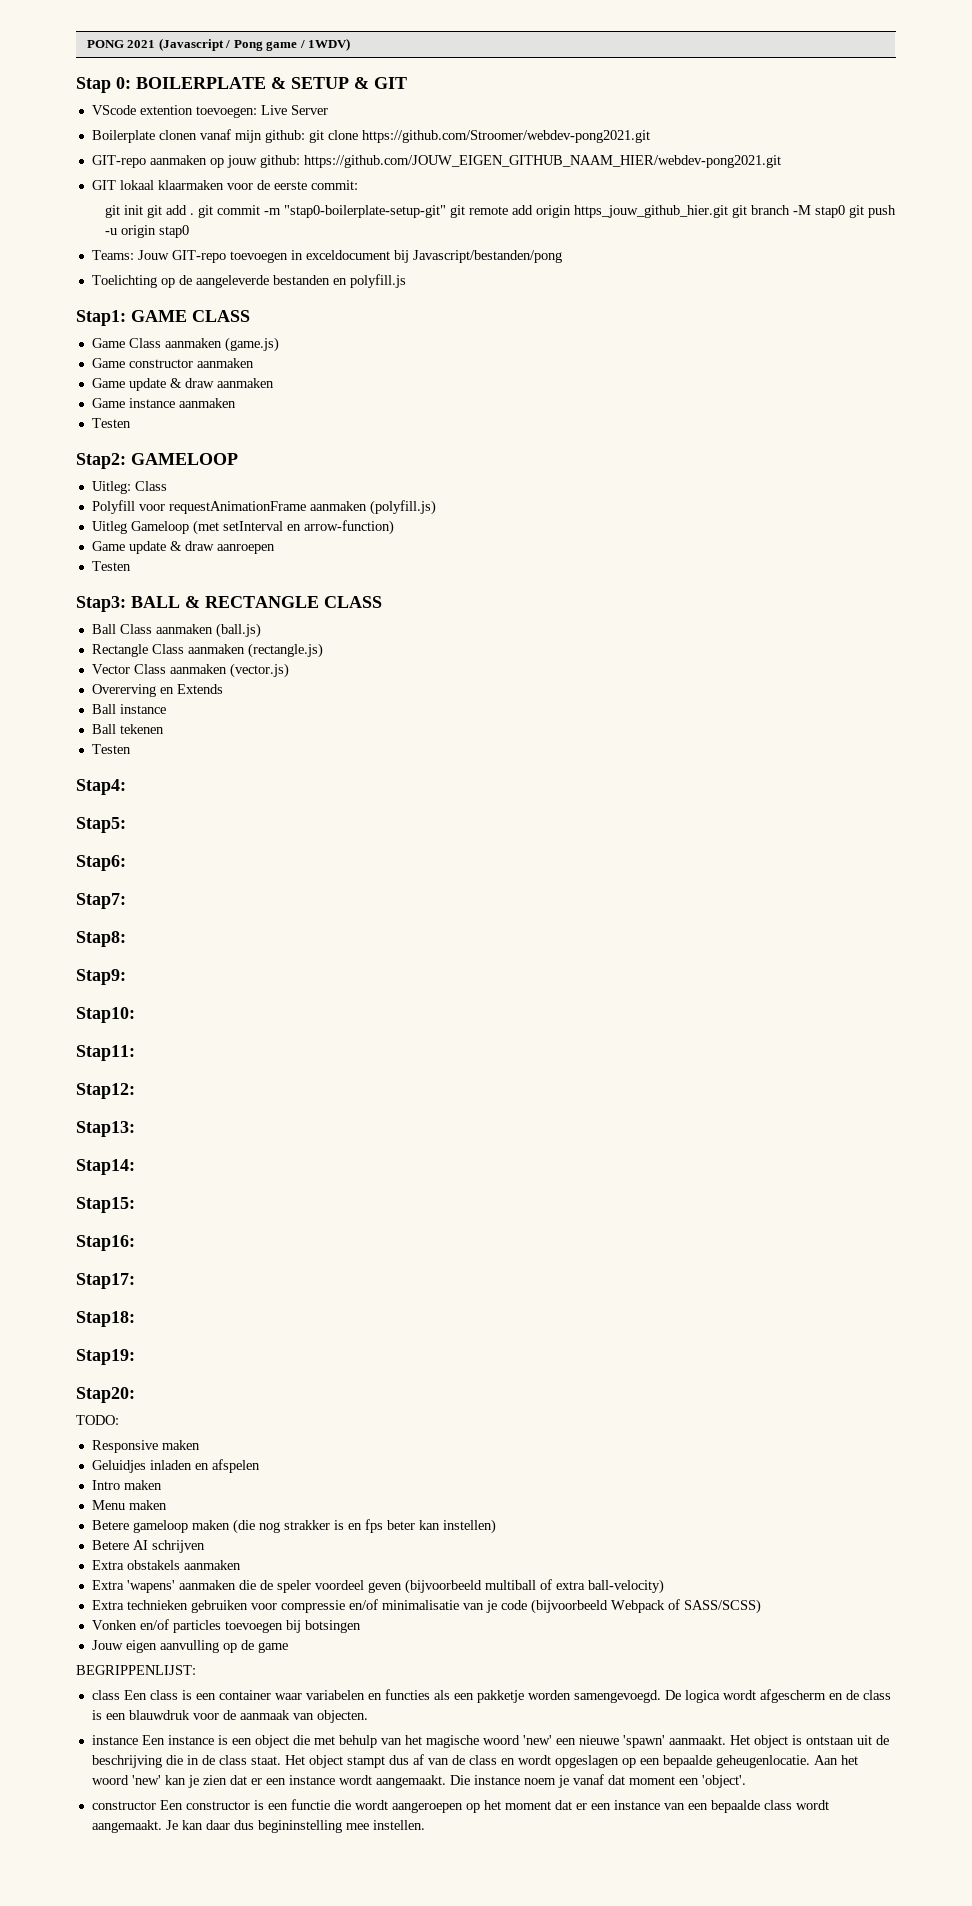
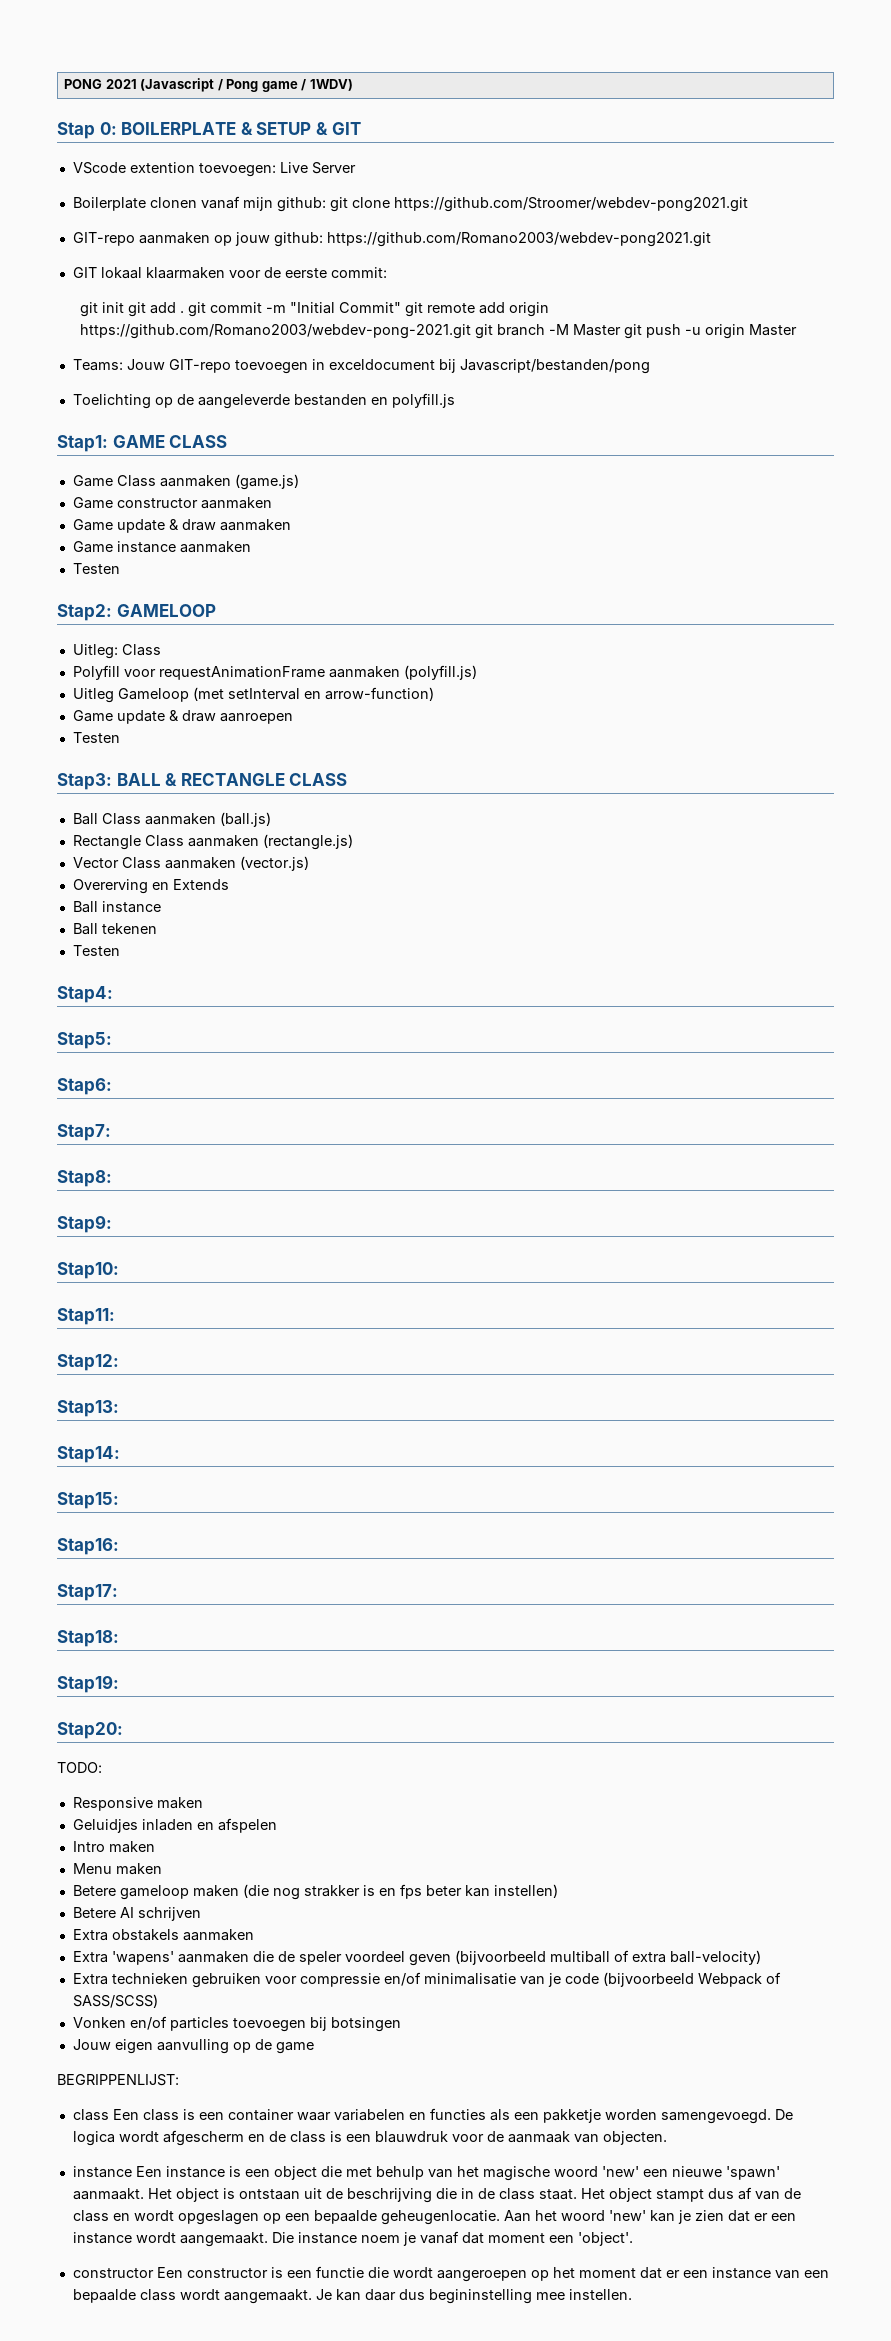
[303,155,781,168] https://github.com/JOUW_EIGEN_GITHUB_NAAM_HIER/webdev-pong2021.git -> [326,232,711,247] https://github.com/Romano2003/webdev-pong2021.git
[283,205,446,218] "stap0-boilerplate-setup-git" -> [289,302,401,314] "Initial Commit"
[573,205,728,218] https_jouw_github_hier.git -> [79,324,471,339] https://github.com/Romano2003/webdev-pong-2021.git
[814,205,845,218] stap0 -> [572,324,621,336] Master
[158,225,189,238] stap0 -> [748,324,797,336] Master

